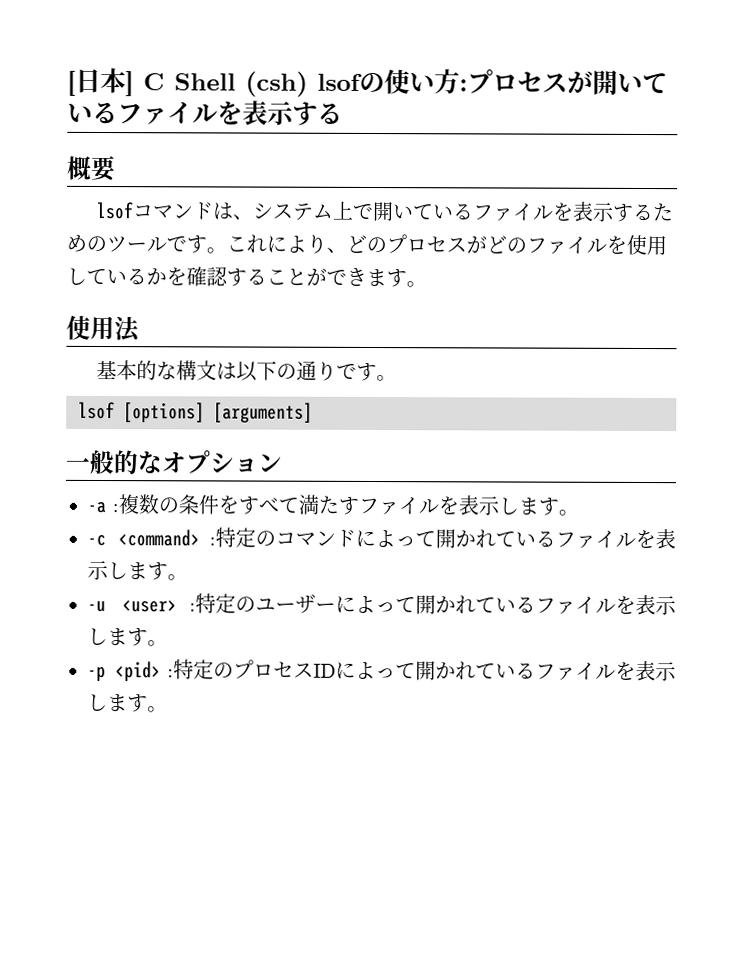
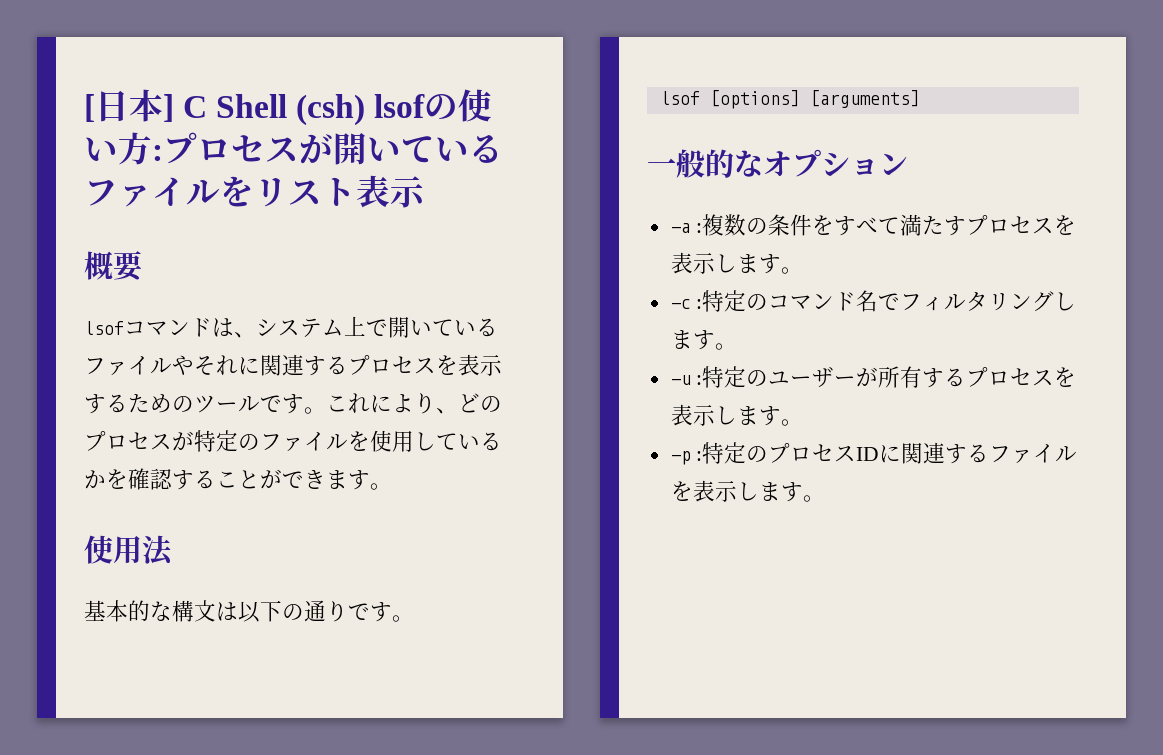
[242,100,343,126] 表示する -> [254,175,426,208] リスト表示
(554, 212) none -> [172,354,436,376] やそれに関連するプロセス
[486,235,507,254] ど -> [194,430,238,452] 特定
[358,497,439,516] ファイル -> [966,215,1055,235] プロセス
[117,529,200,547] <command> -> (691, 304) none
[355,529,676,550] [87,560,188,581] [87,593,677,616] [87,627,168,647] [87,659,677,682] [87,693,168,713] によって開かれているファイルを表示します。 // -u <user> :特定のユーザーによって開かれているファイルを表示します。 // -p <pid> :特定のプロセスIDによって開かれているファイルを表示します。 -> [856,290,1077,312] [670,330,737,350] [670,366,1077,388] [670,404,803,426] [670,442,1078,465] [670,480,825,502] 名でフィルタリングします。 // -u :特定のユーザーが所有するプロセスを表示します。 // -p :特定のプロセスIDに関連するファイルを表示します。

